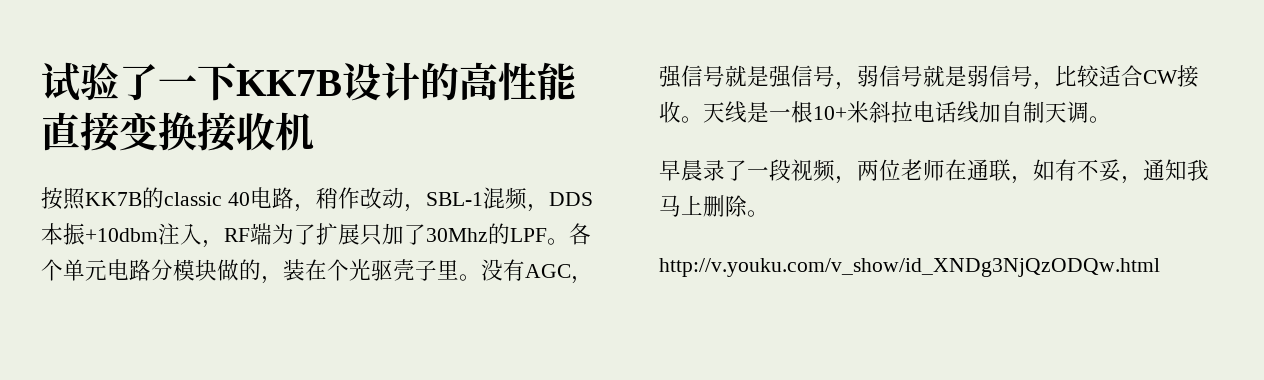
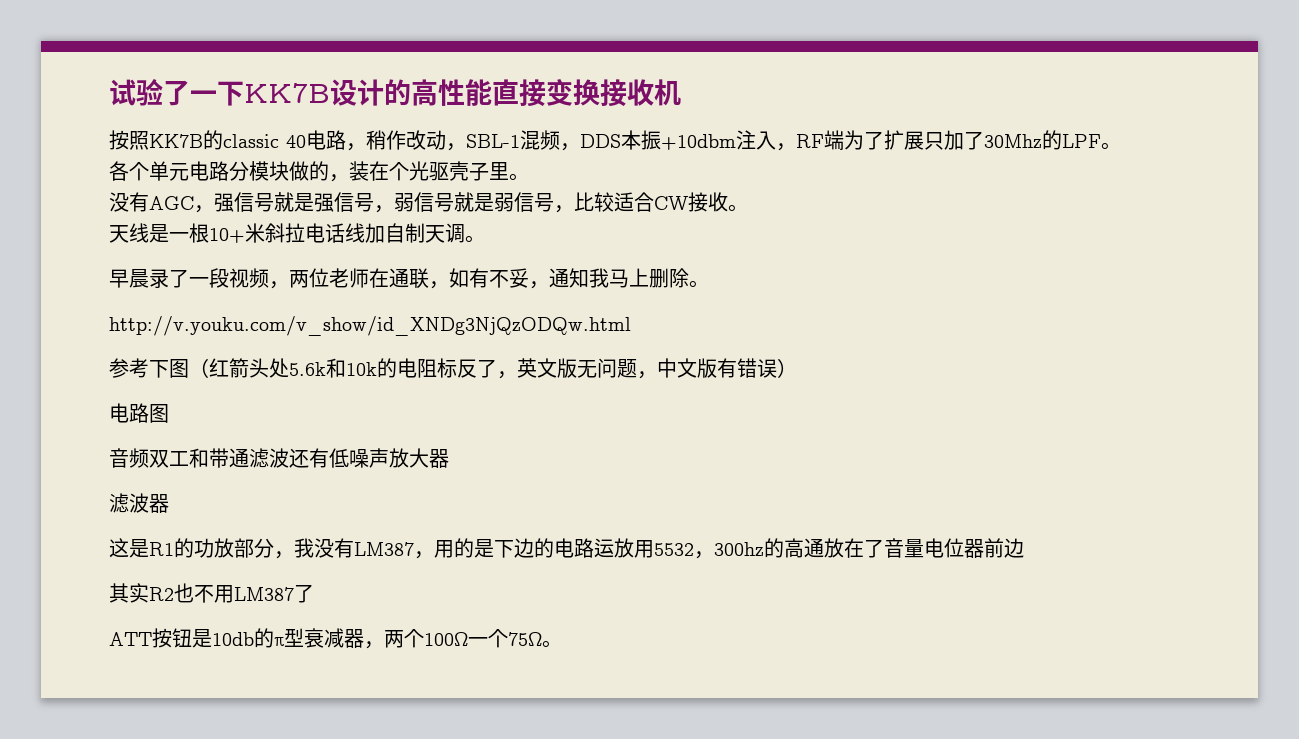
(569, 241) none -> (1121, 146) //
(481, 277) none -> (529, 177) //
(703, 119) none -> (748, 208) //
(1160, 267) none -> [109,358,797,379] [109,403,169,423] [109,448,449,468] [109,493,169,513] [109,538,1024,559] [109,583,314,603] [109,628,562,649] // 参考下图（红箭头处5.6k和10k的电阻标反了，英文版无问题，中文版有错误） // 电路图 // 音频双工和带通滤波还有低噪声放大器 // 滤波器 // 这是R1的功放部分，我没有LM387，用的是下边的电路运放用5532，300hz的高通放在了音量电位器前边 // 其实R2也不用LM387了 // ATT按钮是10db的π型衰减器，两个100Ω一个75Ω。

